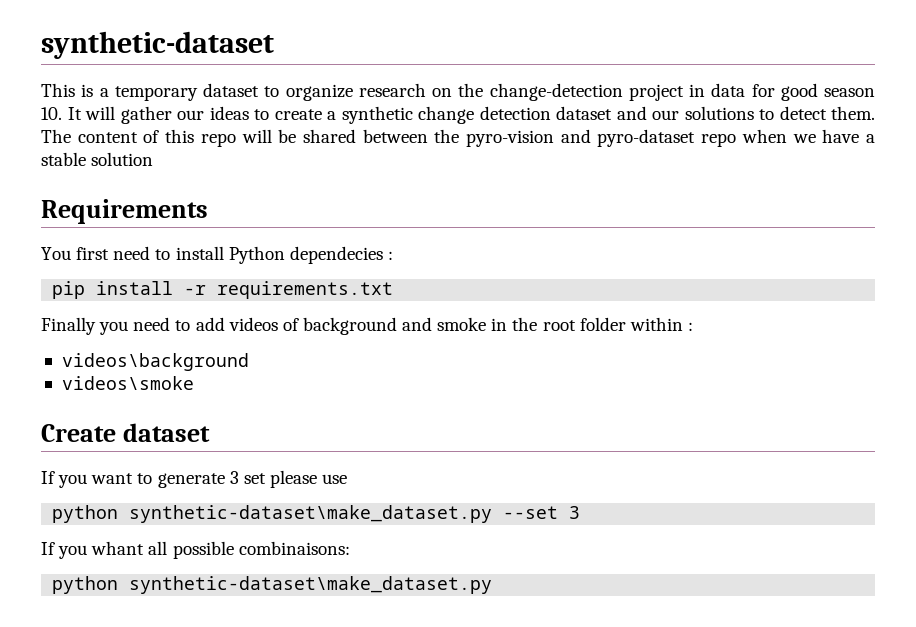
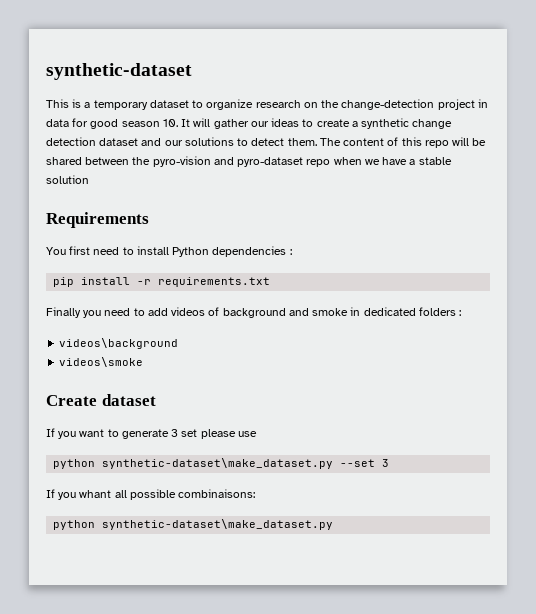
[289,246,383,264] dependecies -> [212,246,287,257] dependencies
[512,317,683,331] the root folder within -> [363,307,456,316] dedicated folders

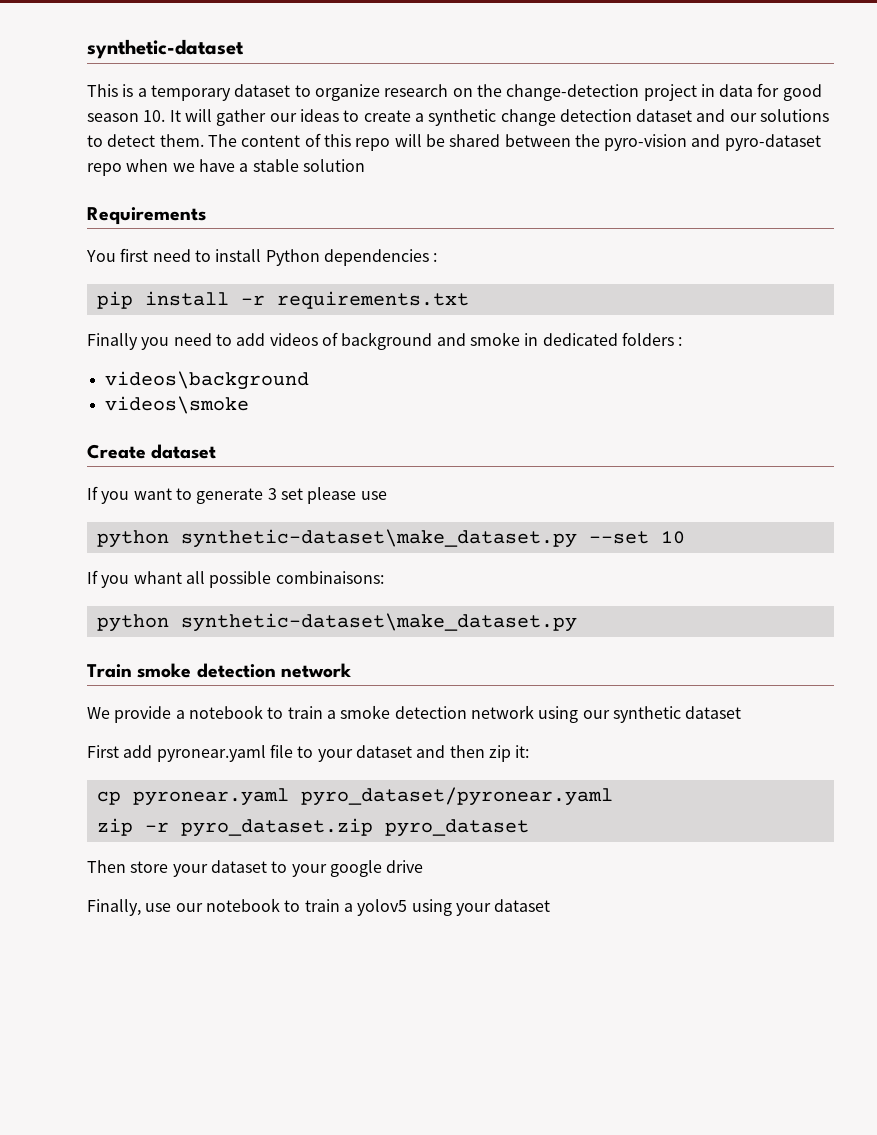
[382,459,390,467] 3 -> [660,531,685,544] 10
(334, 524) none -> [87,663,351,678] [87,705,742,723] [87,744,530,762] [96,787,613,806] [96,818,529,837] [87,860,424,877] [87,898,551,916] // Train smoke detection network // We provide a notebook to train a smoke detection network using our synthetic dataset // First add pyronear.yaml file to your dataset and then zip it: // cp pyronear.yaml pyro_dataset/pyronear.yaml // zip -r pyro_dataset.zip pyro_dataset // Then store your dataset to your google drive // Finally, use our notebook to train a yolov5 using your dataset

